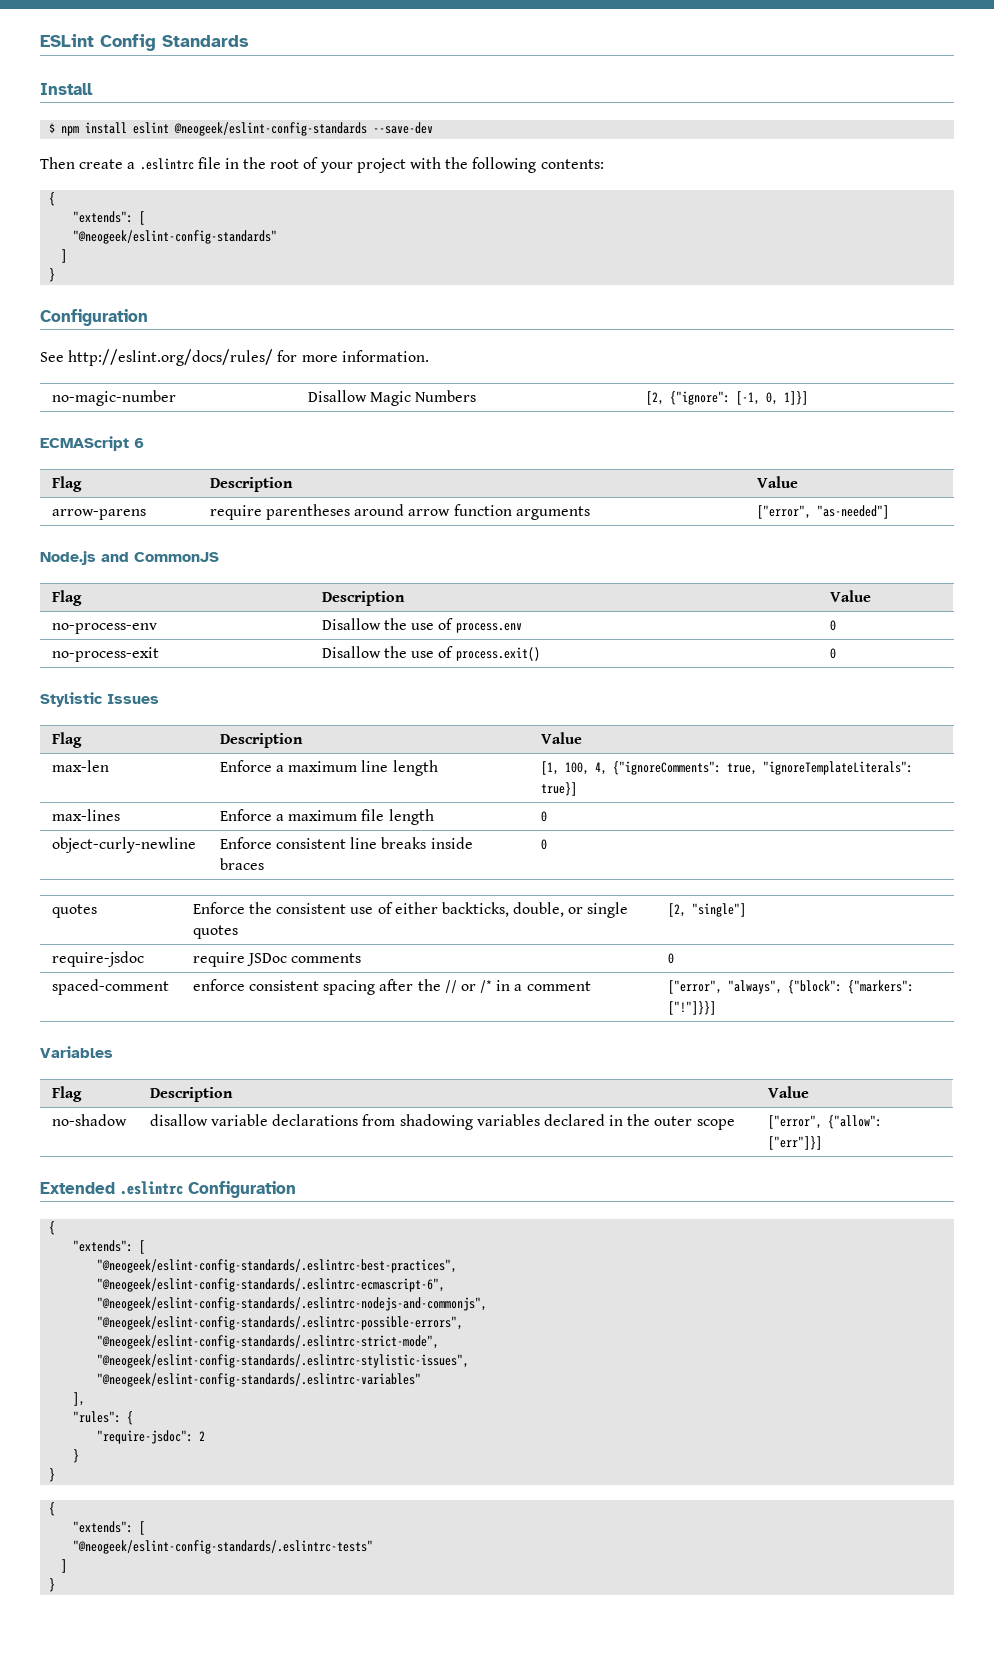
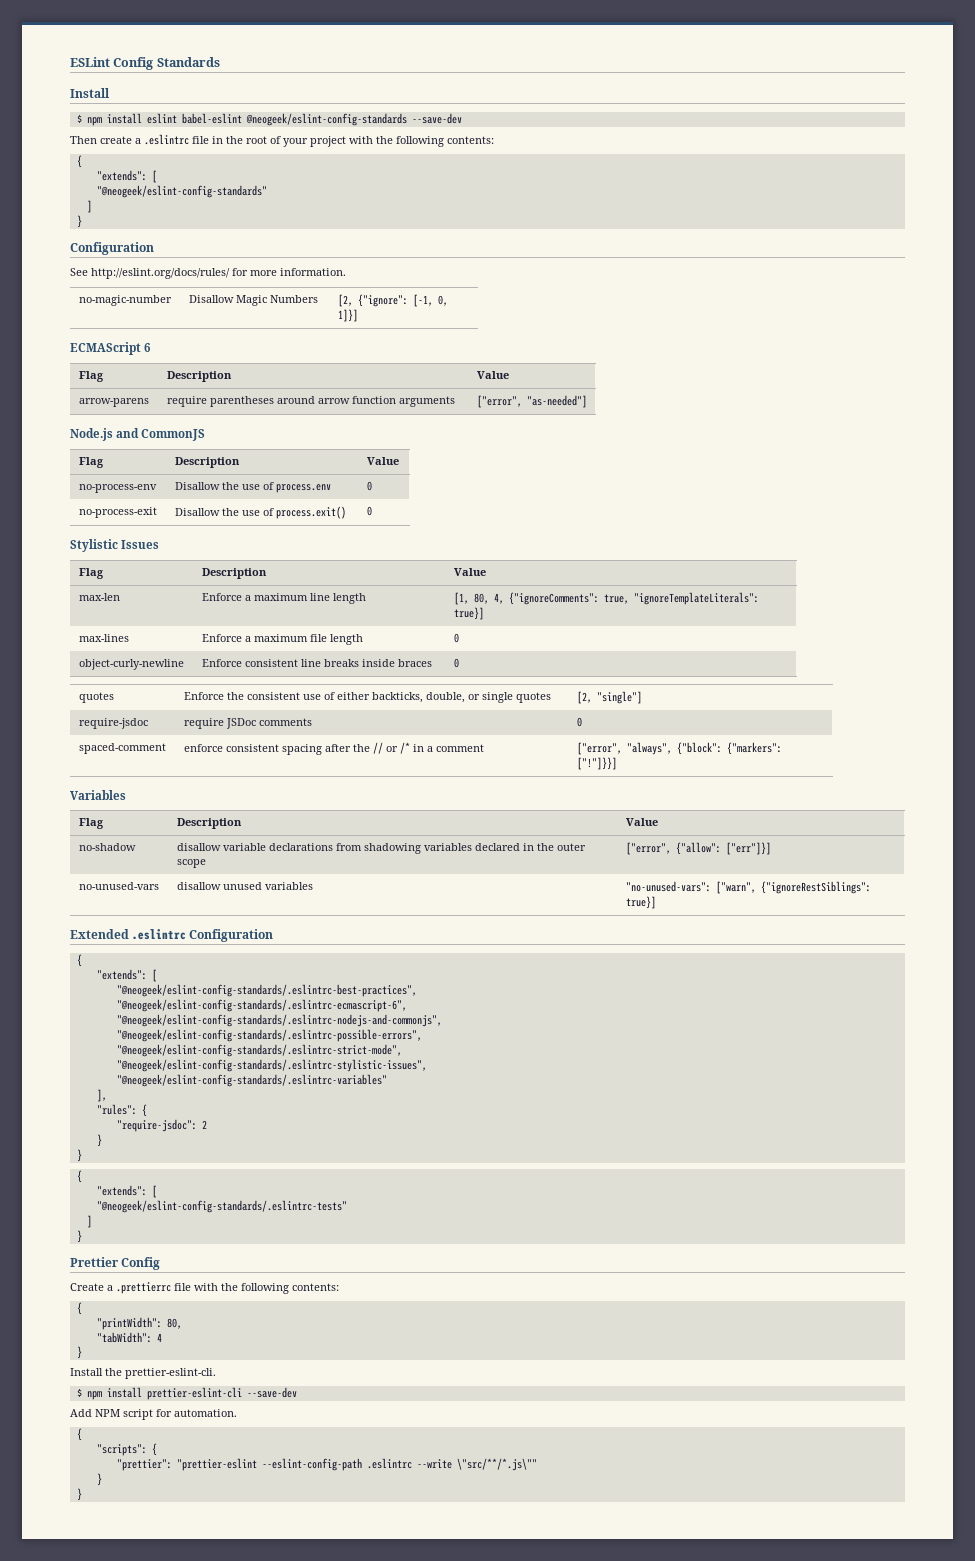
(170, 128) none -> [181,113,242,124] babel-eslint
[564,762,589,775] 100, -> [473,593,489,604] 80,
(822, 1143) none -> [78,882,159,890] [176,882,313,890] [625,881,871,894] [625,896,656,909] // no-unused-vars | disallow unused variables | "no-unused-vars": ["warn", {"ignoreRestSiblings": true}]
(56, 1585) none -> [70,1257,161,1270] [70,1282,339,1294] [76,1302,82,1315] [96,1317,182,1330] [96,1332,162,1343] [76,1346,82,1359] [70,1368,216,1379] [76,1387,297,1400] [70,1409,237,1420] [76,1428,82,1441] [96,1443,157,1456] [116,1458,537,1471] [96,1473,102,1486] [76,1488,82,1501] // Prettier Config // Create a .prettierrc file with the following contents: // { // "printWidth": 80, // "tabWidth": 4 // } // Install the prettier-eslint-cli. // $ npm install prettier-eslint-cli --save-dev // Add NPM script for automation. // { // "scripts": { // "prettier": "prettier-eslint --eslint-config-path .eslintrc --write \"src/**/*.js\"" // } // }

